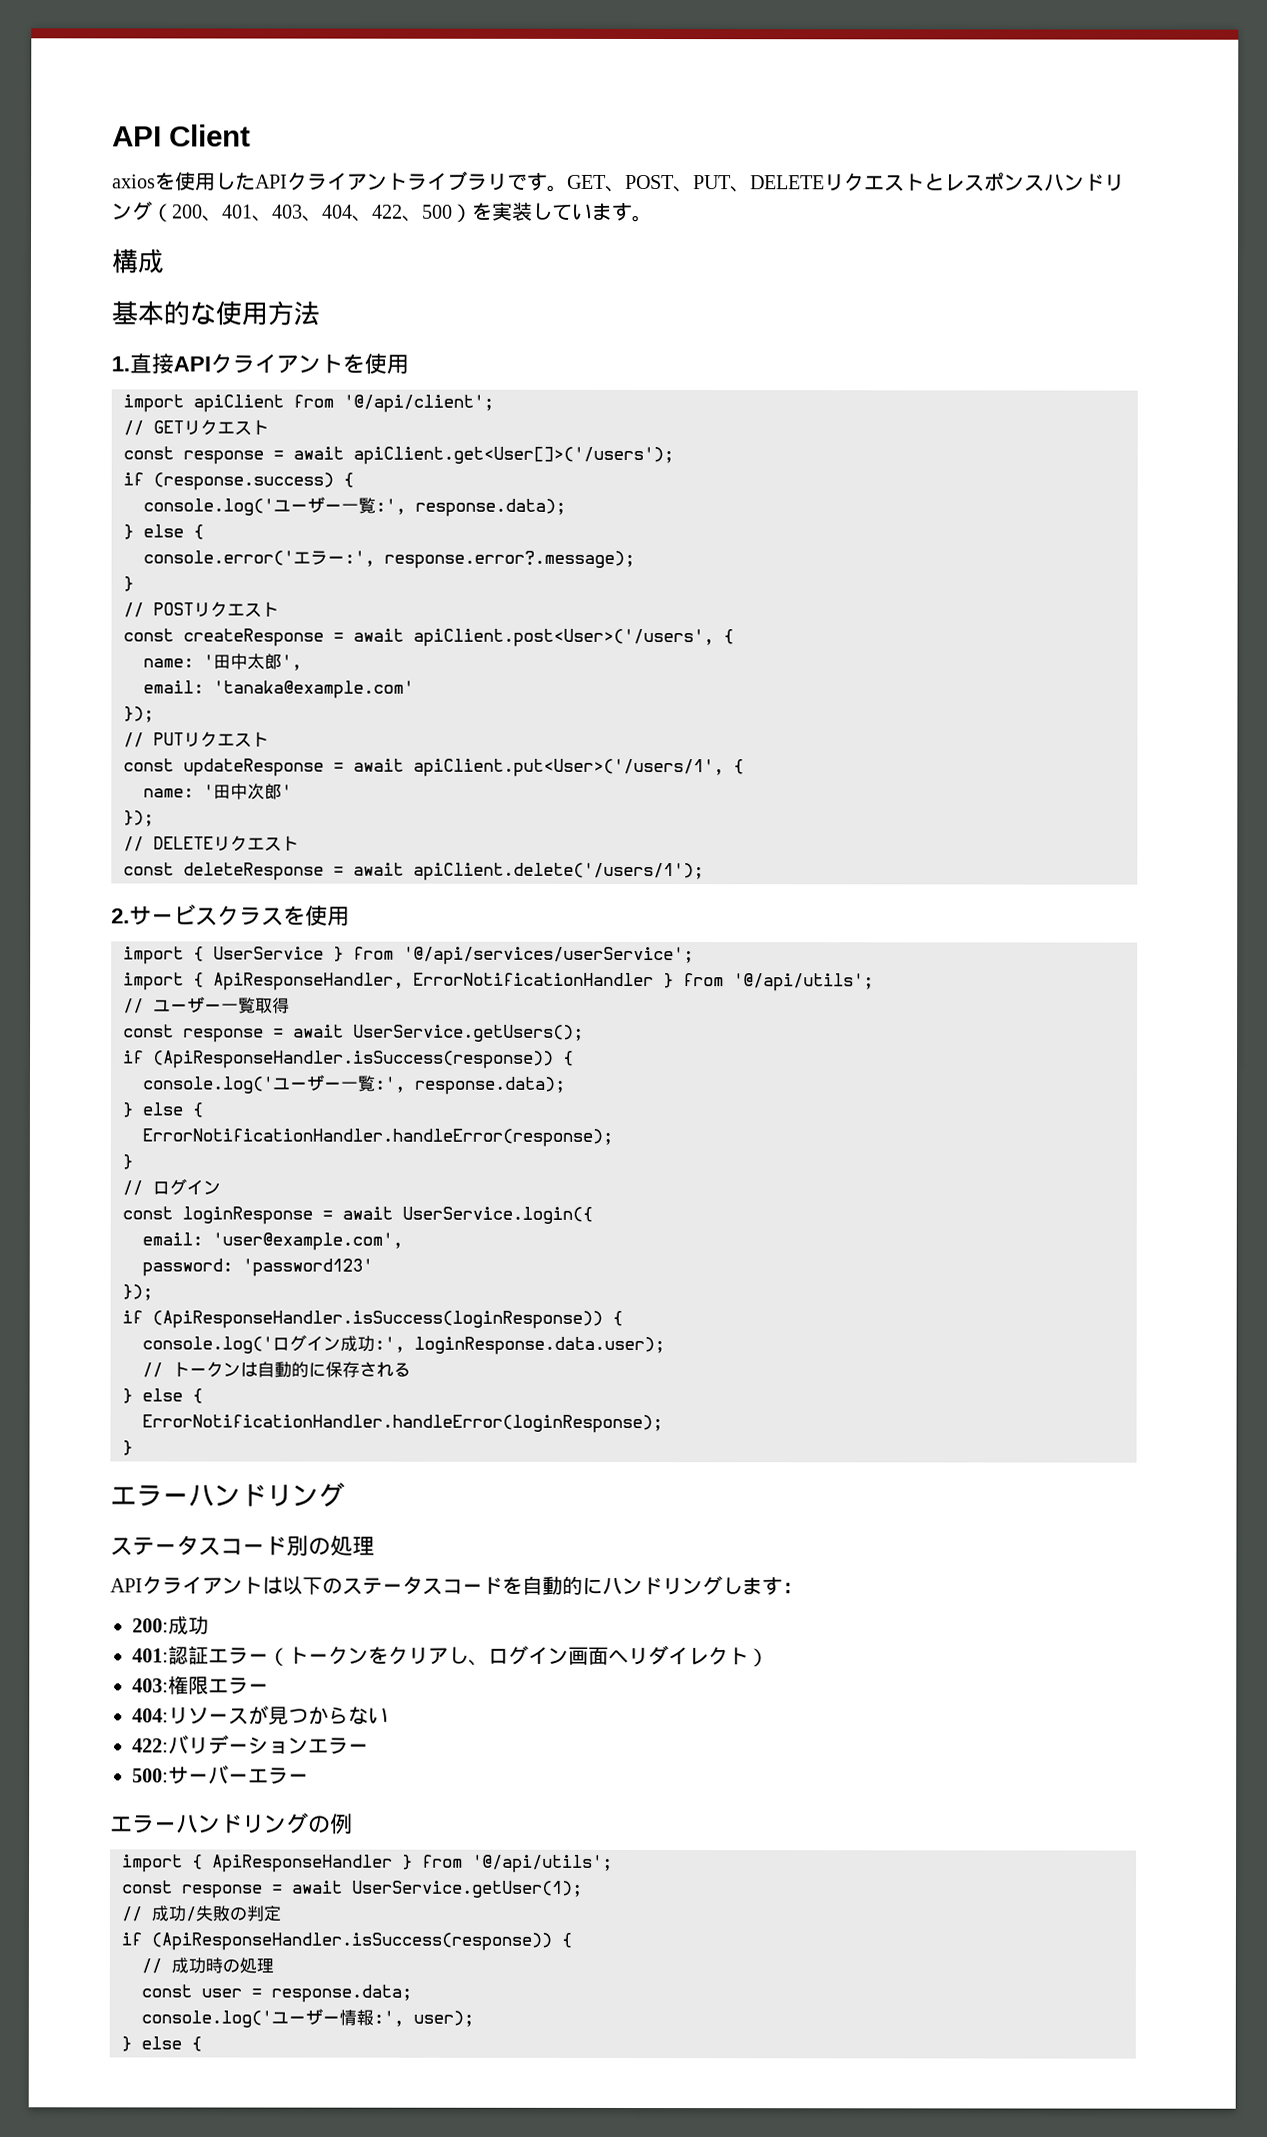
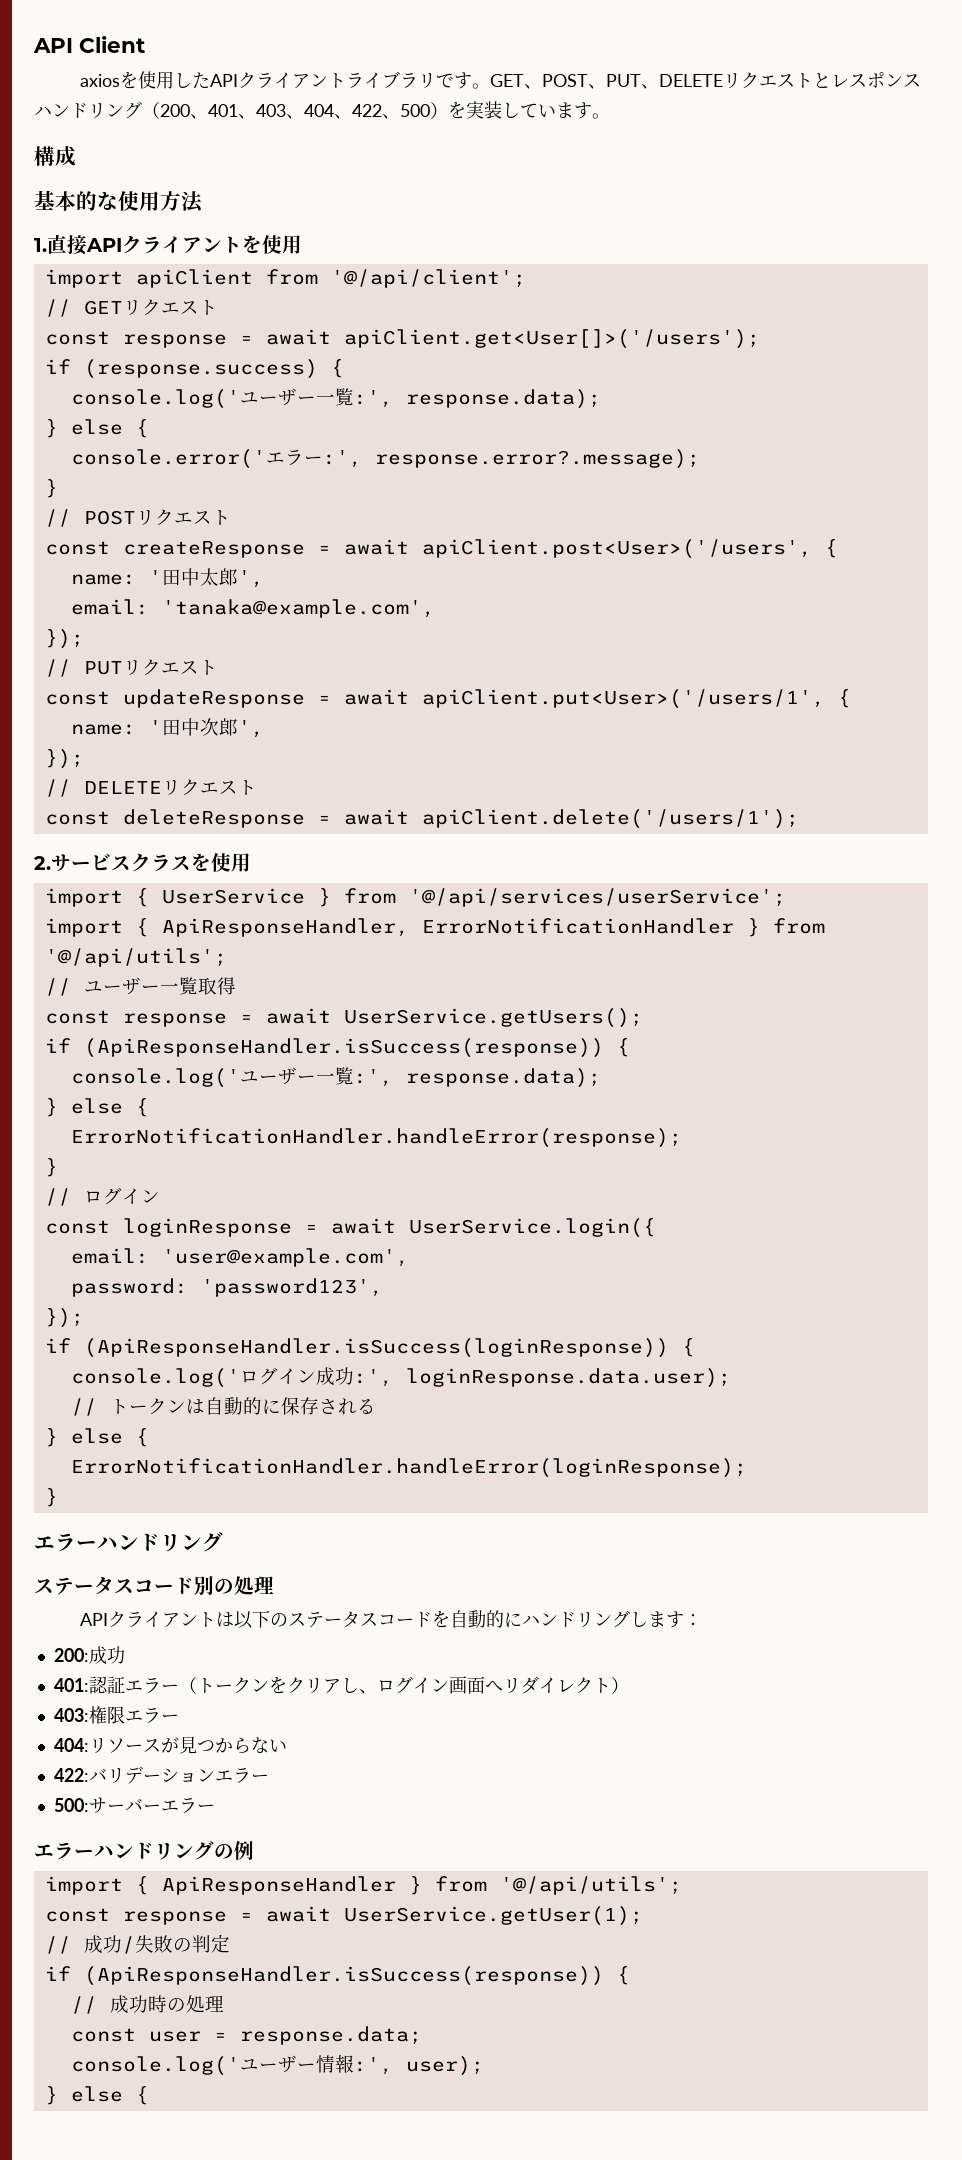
[213,680,414,699] 'tanaka@example.com' -> [161,599,435,618] 'tanaka@example.com',
[281,784,292,798] ' -> [237,720,264,738] ',
[242,1258,373,1277] 'password123' -> [200,1278,383,1297] 'password123',

